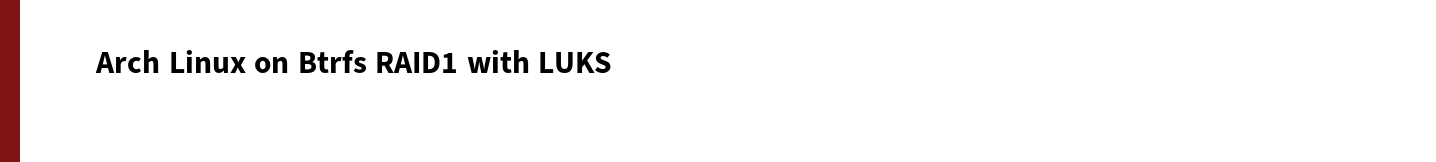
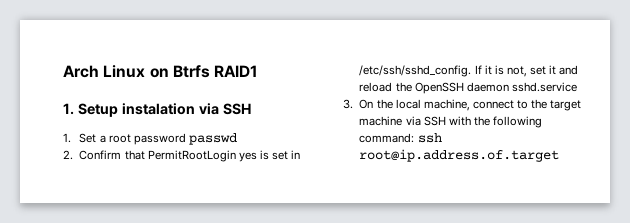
[466,50,613,73] with LUKS -> [63,103,251,117] [63,133,237,145] [63,150,301,162] [359,65,579,77] [359,82,577,94] [343,99,582,111] [359,116,543,128] [359,133,442,143] [359,149,560,162] // 1. Setup instalation via SSH // 1. Set a root password passwd // 2. Confirm that PermitRootLogin yes is set in /etc/ssh/sshd_config. If it is not, set it and reload the OpenSSH daemon sshd.service // 3. On the local machine, connect to the target machine via SSH with the following command: ssh root@ip.address.of.target

